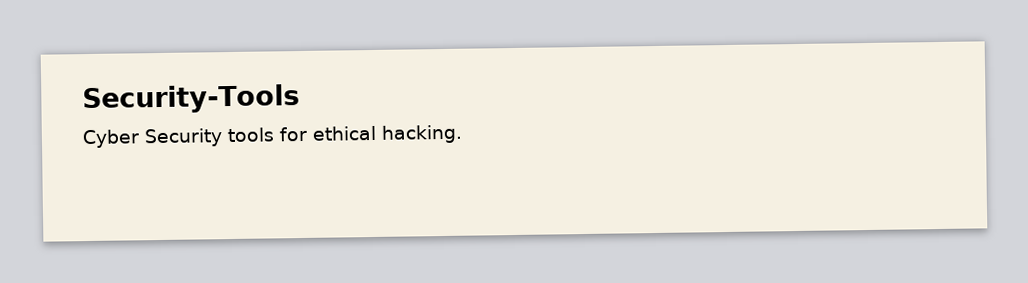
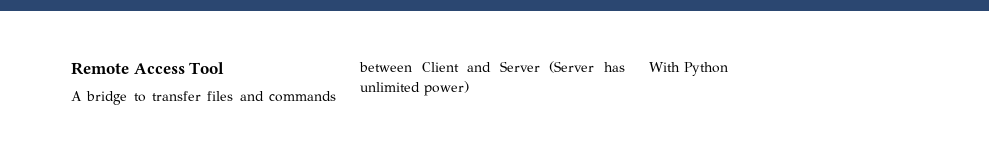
[82,84,300,115] [82,124,463,149] Security-Tools // Cyber Security tools for ethical hacking. -> [71,62,225,75] [71,91,336,105] [359,61,625,73] [360,81,469,96] [649,62,728,76] Remote Access Tool // A bridge to transfer files and commands between Client and Server (Server has unlimited power) // With Python

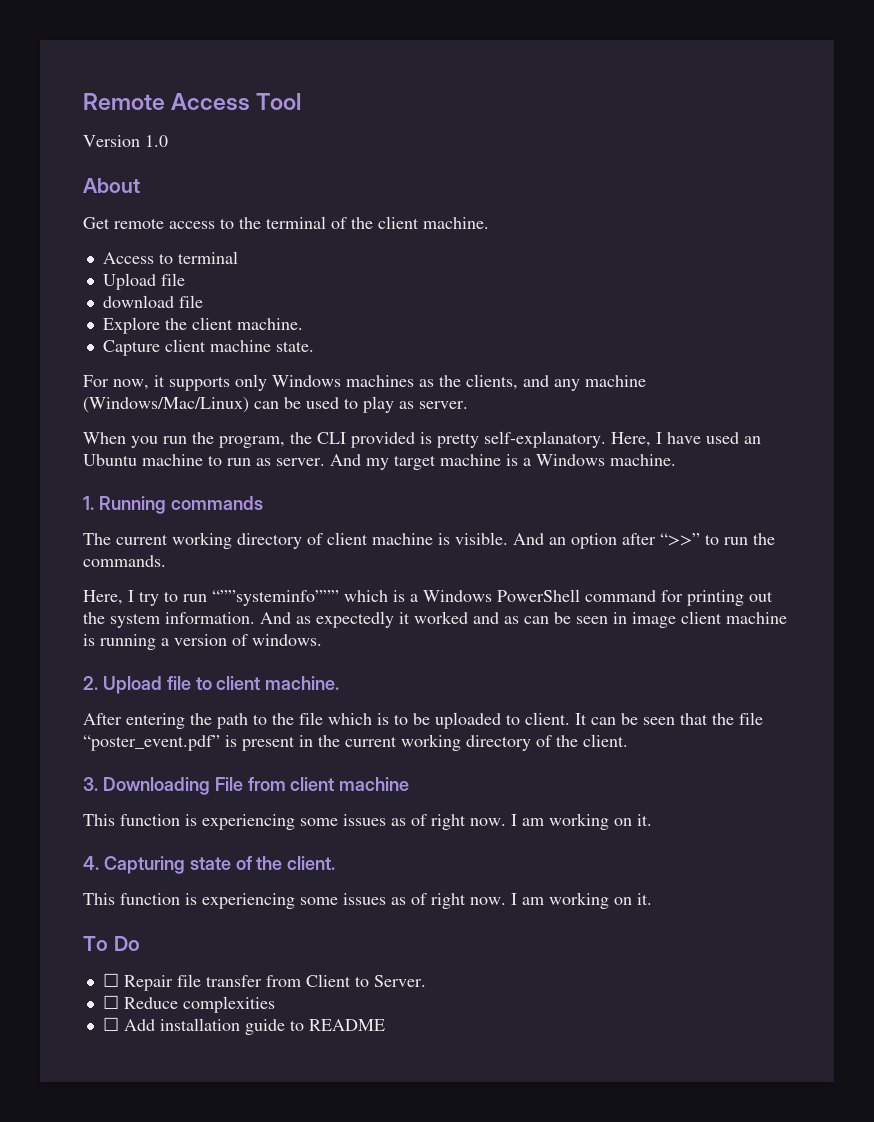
[71,91,336,105] [359,61,625,73] [360,81,469,96] [649,62,728,76] A bridge to transfer files and commands between Client and Server (Server has unlimited power) // With Python -> [83,135,168,147] [83,178,140,193] [83,216,489,229] [102,251,238,264] [102,273,185,290] [102,295,203,308] [102,317,303,334] [102,339,314,356] [83,374,646,391] [83,396,468,413] [83,431,761,448] [83,454,676,470] [83,496,263,514] [83,532,775,549] [83,555,166,567] [83,589,773,606] [83,611,787,628] [83,634,322,650] [83,676,340,694] [83,712,763,729] [83,734,628,751] [83,777,410,795] [83,813,652,830] [83,856,336,874] [83,892,652,909] [83,936,140,951] [102,973,426,991] [102,995,275,1013] [102,1017,385,1035] Version 1.0 // About // Get remote access to the terminal of the client machine. // Access to terminal // Upload file // download file // Explore the client machine. // Capture client machine state. // For now, it supports only Windows machines as the clients, and any machine (Windows/Mac/Linux) can be used to play as server. // When you run the program, the CLI provided is pretty self-explanatory. Here, I have used an Ubuntu machine to run as server. And my target machine is a Windows machine. // 1. Running commands // The current working directory of client machine is visible. And an option after “>>” to run the commands. // Here, I try to run “””systeminfo””” which is a Windows PowerShell command for printing out the system information. And as expectedly it worked and as can be seen in image client machine is running a version of windows. // 2. Upload file to client machine. // After entering the path to the file which is to be uploaded to client. It can be seen that the file “poster_event.pdf” is present in the current working directory of the client. // 3. Downloading File from client machine // This function is experiencing some issues as of right now. I am working on it. // 4. Capturing state of the client. // This function is experiencing some issues as of right now. I am working on it. // To Do // ☐ Repair file transfer from Client to Server. // ☐ Reduce complexities // ☐ Add installation guide to README

